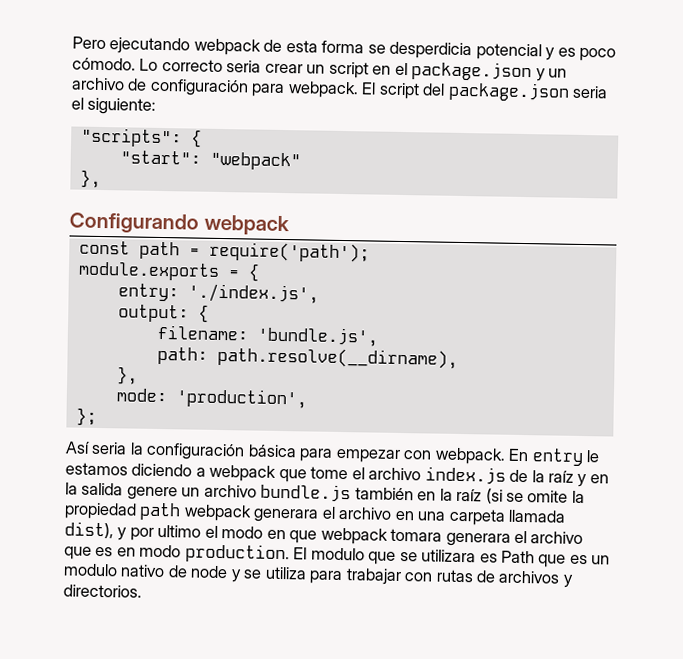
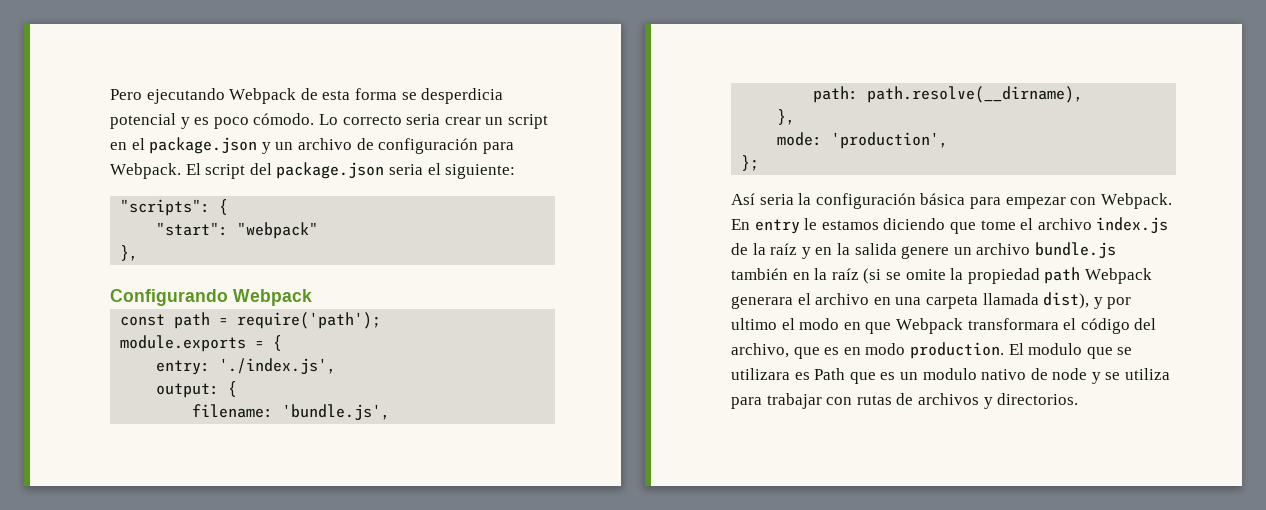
[193,38,261,56] webpack -> [229,88,297,104] Webpack
[287,81,359,99] webpack. -> [110,163,181,179] Webpack.
[203,214,290,236] webpack -> [233,289,312,306] Webpack
[434,447,506,465] webpack. -> [1100,193,1172,209] Webpack.
[195,464,277,482] a webpack -> (946, 224) none
[183,504,252,522] webpack -> [1084,268,1152,284] Webpack
[320,527,584,547] webpack tomara generara el archivo -> [895,318,1157,334] [731,343,789,358] Webpack transformara el código del archivo,

